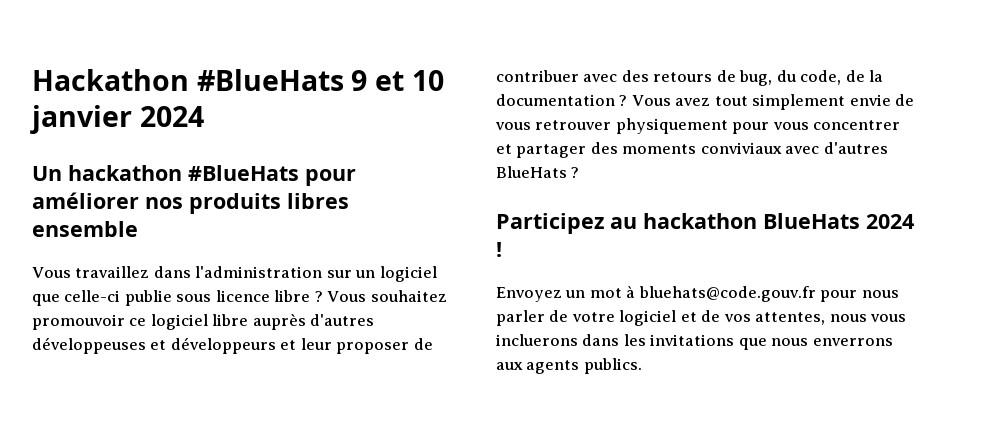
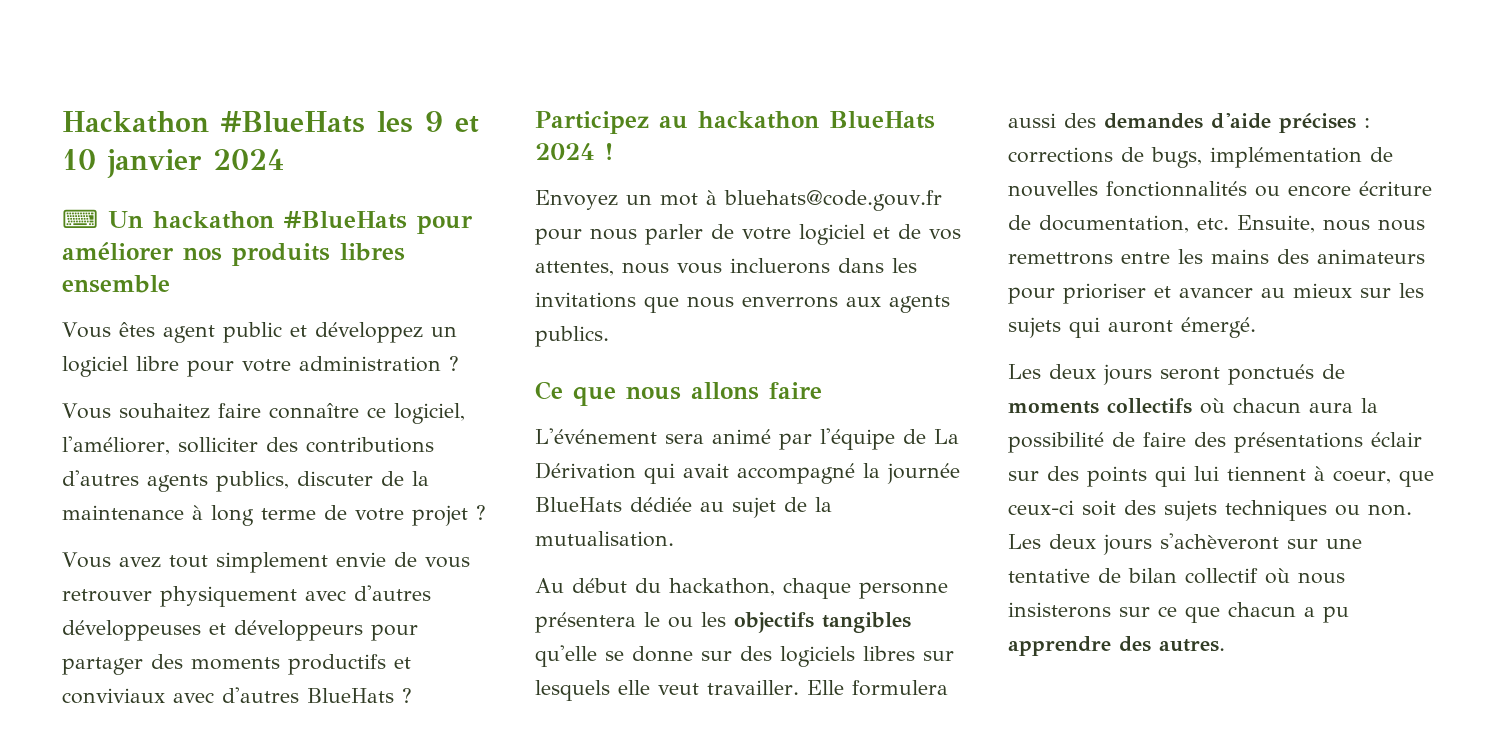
(344, 80) none -> [377,111,413,133] les
(204, 116) none -> [62,209,98,228] ⌨
[75,266,437,282] [32,290,323,306] travaillez dans l'administration sur un logiciel que celle-ci publie sous licence libre ? -> [118,322,457,343] [62,356,459,377] êtes agent public et développez un logiciel libre pour votre administration ? //
[32,313,375,330] [32,337,433,354] [496,70,884,86] [496,94,628,106] promouvoir ce logiciel libre auprès d'autres développeuses et développeurs et leur proposer de contribuer avec des retours de bug, du code, de la documentation ? -> [217,403,465,424] [62,436,434,455] [62,470,429,492] [62,505,486,526] faire connaître ce logiciel, l'améliorer, solliciter des contributions d'autres agents publics, discuter de la maintenance à long terme de votre projet ? //
[732,120,901,134] [496,144,512,154] pour vous concentrer et -> [305,585,431,601] [62,620,418,641] avec d'autres développeuses et développeurs pour
(697, 149) none -> [288,654,411,675] productifs et
(642, 366) none -> [535,381,822,406] [535,428,959,450] [535,462,960,484] [535,497,832,518] [535,531,674,547] [535,578,948,599] [535,612,911,633] [535,645,954,667] [535,680,948,701] [1008,112,1370,133] [1008,147,1393,168] [1008,181,1432,197] [1008,215,1425,233] [1008,249,1425,265] [1008,283,1424,304] [1008,317,1256,338] [1008,364,1345,385] [1008,398,1378,414] [1008,432,1422,453] [1008,466,1434,487] [1008,500,1412,521] [1008,533,1362,555] [1008,568,1345,584] [1008,602,1349,623] [1008,636,1225,656] // Ce que nous allons faire // L'événement sera animé par l'équipe de La Dérivation qui avait accompagné la journée BlueHats dédiée au sujet de la mutualisation. // Au début du hackathon, chaque personne présentera le ou les objectifs tangibles qu'elle se donne sur des logiciels libres sur lesquels elle veut travailler. Elle formulera aussi des demandes d'aide précises : corrections de bugs, implémentation de nouvelles fonctionnalités ou encore écriture de documentation, etc. Ensuite, nous nous remettrons entre les mains des animateurs pour prioriser et avancer au mieux sur les sujets qui auront émergé. // Les deux jours seront ponctués de moments collectifs où chacun aura la possibilité de faire des présentations éclair sur des points qui lui tiennent à coeur, que ceux-ci soit des sujets techniques ou non. Les deux jours s'achèveront sur une tentative de bilan collectif où nous insisterons sur ce que chacun a pu apprendre des autres.

